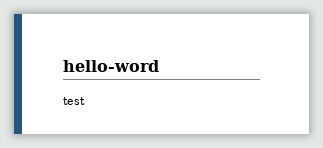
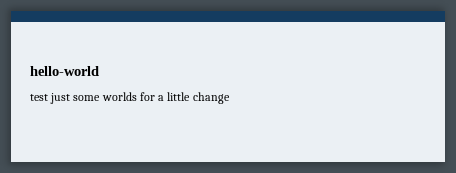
[63,60,159,72] hello-word -> [30,66,99,76] hello-world
(85, 101) none -> [50,92,230,104] just some worlds for a little change

